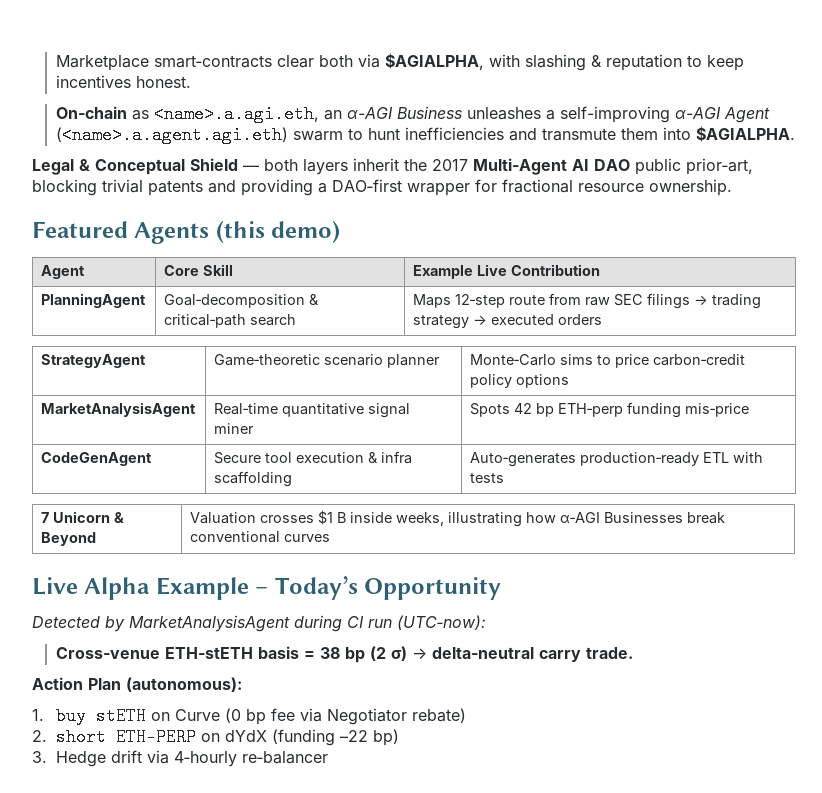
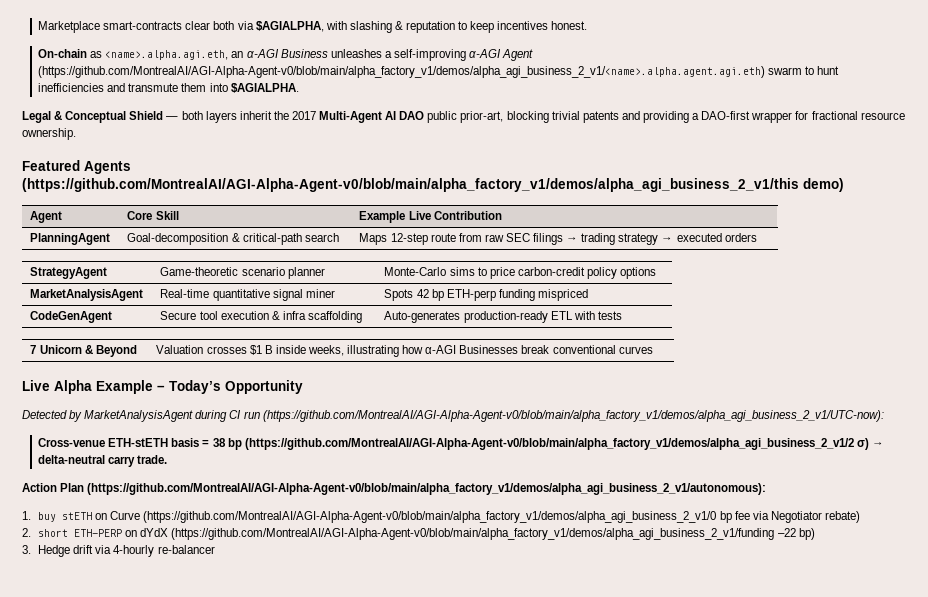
[154,105,320,123] <name>.a.agi.eth, -> [105,50,229,60] <name>.alpha.agi.eth,
[56,126,289,144] (<name>.a.agent.agi.eth) -> [38,66,766,78] (https://github.com/MontrealAI/AGI-Alpha-Agent-v0/blob/main/alpha_factory_v1/demos/alpha_agi_business_2_v1/<name>.alpha.agent.agi.eth)
[215,221,265,243] (this -> [22,178,799,192] (https://github.com/MontrealAI/AGI-Alpha-Agent-v0/blob/main/alpha_factory_v1/demos/alpha_agi_business_2_v1/this
[685,403,750,417] mis‑price -> [537,289,588,301] mispriced
[397,615,486,630] (UTC‑now): -> [262,410,884,422] (https://github.com/MontrealAI/AGI-Alpha-Agent-v0/blob/main/alpha_factory_v1/demos/alpha_agi_business_2_v1/UTC‑now):
[370,646,387,661] (2 -> [244,438,854,450] (https://github.com/MontrealAI/AGI-Alpha-Agent-v0/blob/main/alpha_factory_v1/demos/alpha_agi_business_2_v1/2
[126,677,242,692] (autonomous): -> [87,483,767,495] (https://github.com/MontrealAI/AGI-Alpha-Agent-v0/blob/main/alpha_factory_v1/demos/alpha_agi_business_2_v1/autonomous):
[225,708,242,723] (0 -> [143,511,717,523] (https://github.com/MontrealAI/AGI-Alpha-Agent-v0/blob/main/alpha_factory_v1/demos/alpha_agi_business_2_v1/0
[272,729,336,746] (funding -> [171,528,775,540] (https://github.com/MontrealAI/AGI-Alpha-Agent-v0/blob/main/alpha_factory_v1/demos/alpha_agi_business_2_v1/funding

